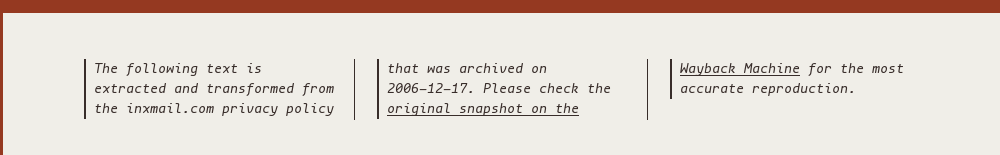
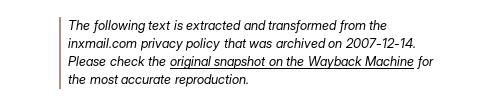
[386,83,475,93] 2006-12-17. -> [344,38,416,48] 2007-12-14.

